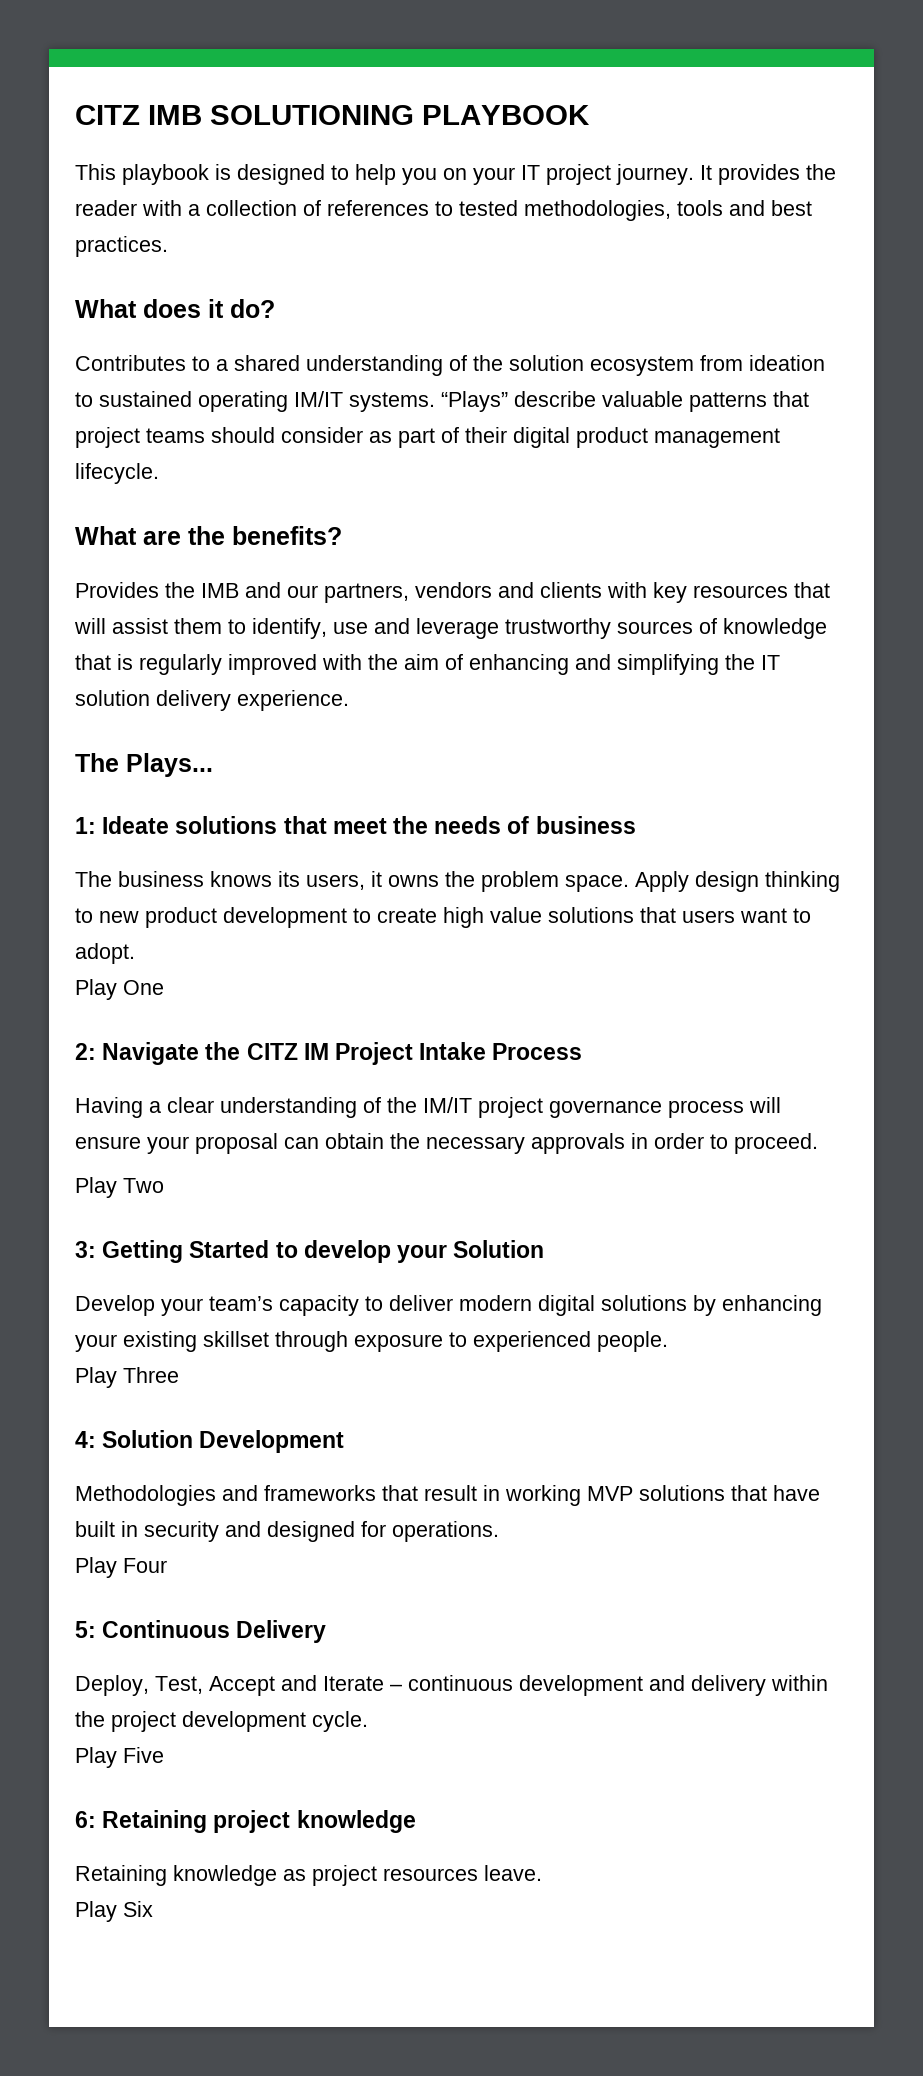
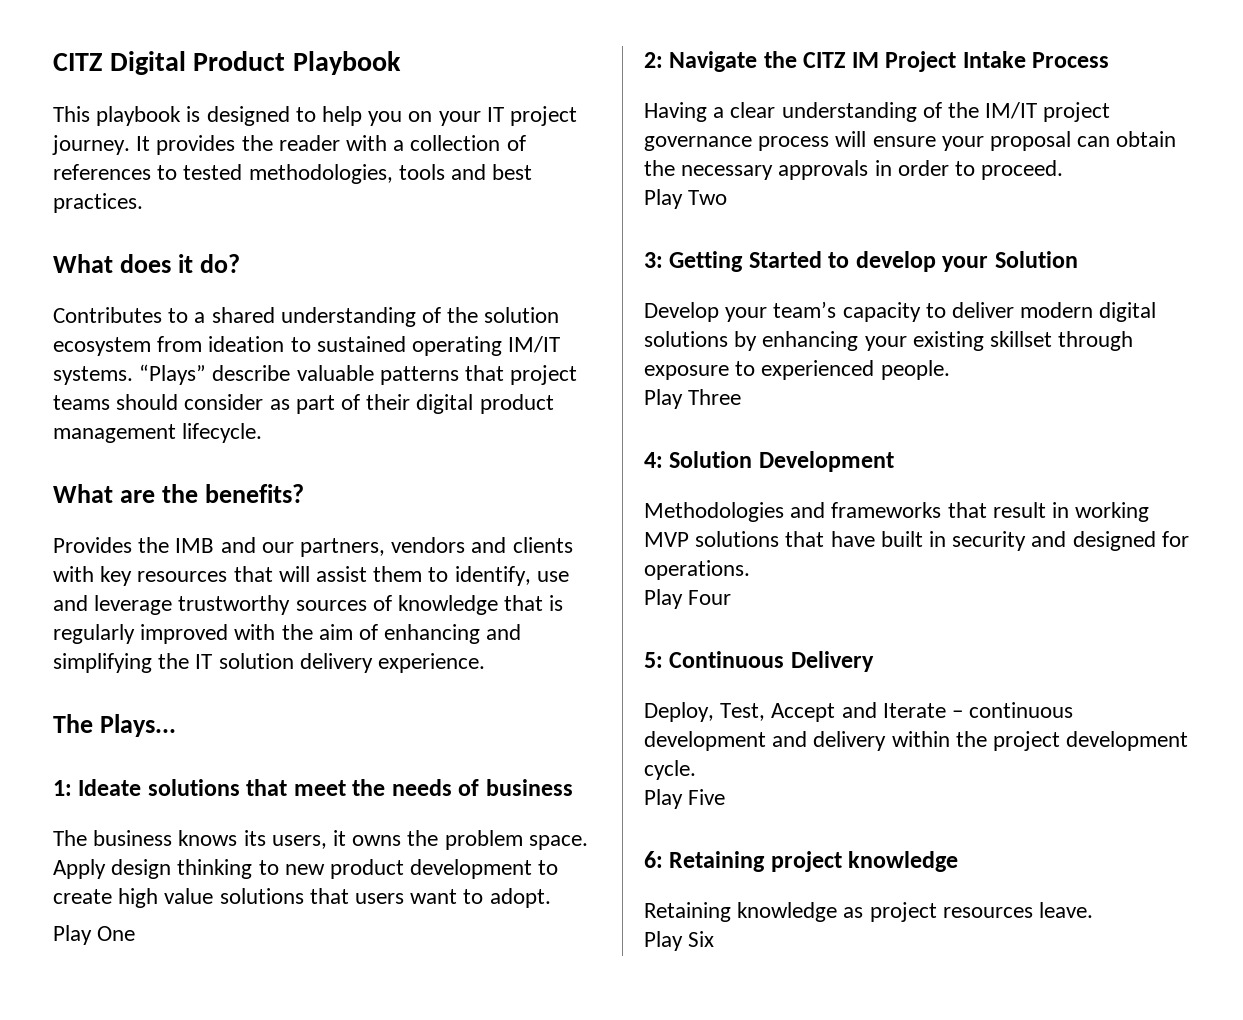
[75,105,590,125] CITZ IMB SOLUTIONING PLAYBOOK -> [53,51,401,75] CITZ Digital Product Playbook

